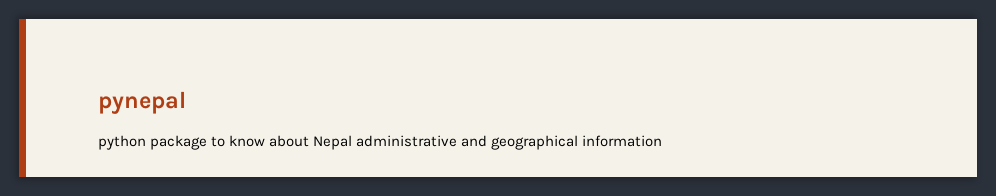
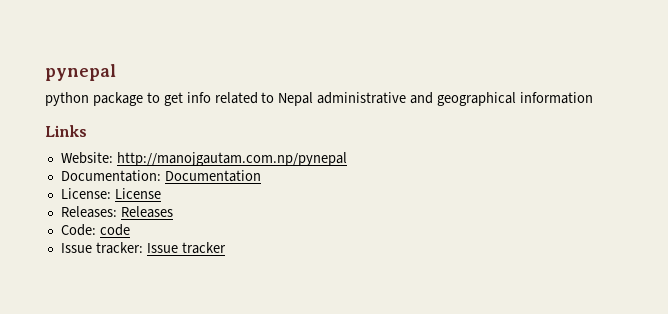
[229,135,310,147] know about -> [163,92,275,106] get info related to
(663, 141) none -> [45,125,87,137] [60,152,347,166] [60,170,261,182] [60,188,161,199] [60,206,173,218] [60,224,130,236] [60,242,226,254] // Links // Website: http://manojgautam.com.np/pynepal // Documentation: Documentation // License: License // Releases: Releases // Code: code // Issue tracker: Issue tracker

